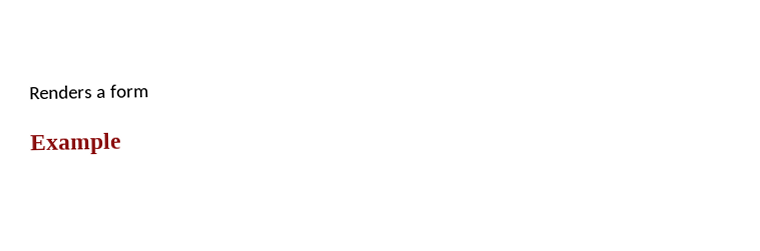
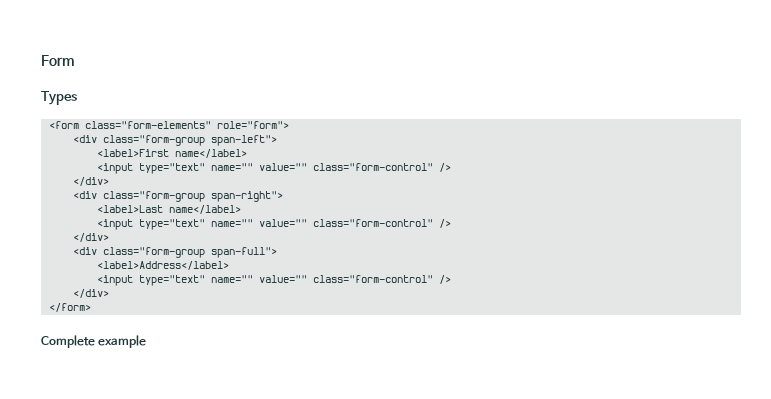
[29,84,149,100] [30,132,121,156] Renders a form // Example -> [41,55,74,66] [41,91,77,105] [48,121,289,129] [72,135,277,146] [96,149,247,158] [96,163,451,174] [72,177,109,186] [72,191,283,202] [96,205,241,214] [96,219,451,230] [72,233,109,242] [72,247,277,258] [96,261,229,270] [96,275,451,286] [72,289,109,298] [48,303,91,312] [41,335,147,348] Form // Types // <form class="form-elements" role="form"> // <div class="form-group span-left"> // <label>First name</label> // <input type="text" name="" value="" class="form-control" /> // </div> // <div class="form-group span-right"> // <label>Last name</label> // <input type="text" name="" value="" class="form-control" /> // </div> // <div class="form-group span-full"> // <label>Address</label> // <input type="text" name="" value="" class="form-control" /> // </div> // </form> // Complete example

